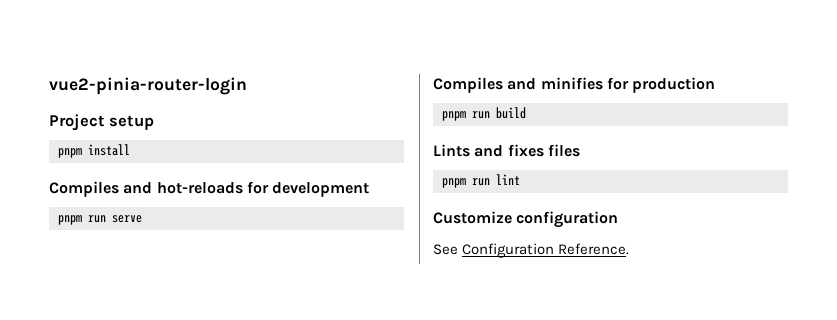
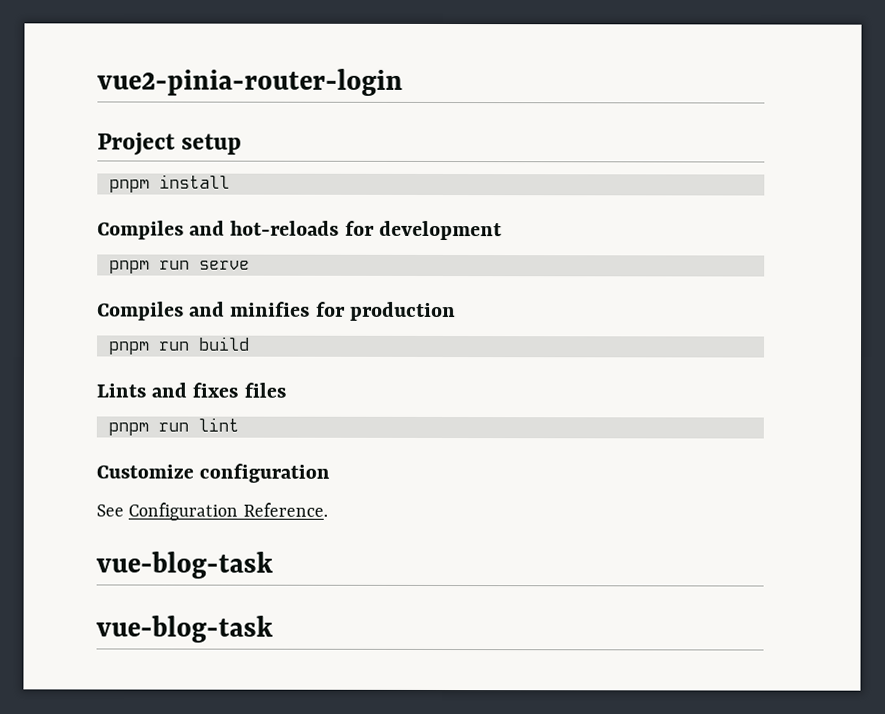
(630, 249) none -> [96,551,273,579] [96,615,273,643] // vue-blog-task // vue-blog-task

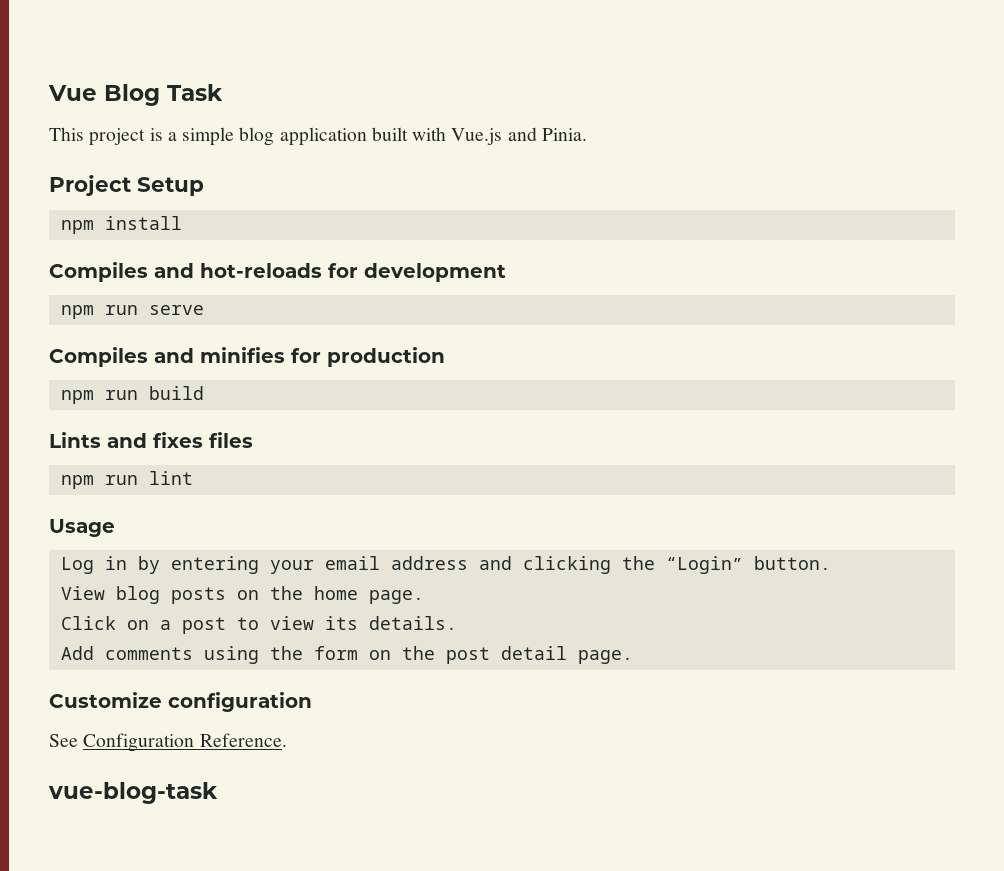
[97,68,403,96] vue2-pinia-router-login -> [48,84,223,106] [49,127,587,146] Vue Blog Task // This project is a simple blog application built with Vue.js and Pinia.
[181,133,243,155] [109,179,150,193] setup // pnpm -> [137,177,204,196] [60,220,94,234] Setup // npm
[109,260,150,274] pnpm -> [60,305,94,319] npm
[109,341,150,355] pnpm -> [60,390,94,404] npm
[108,422,149,436] pnpm -> [60,475,94,489] npm
(239, 424) none -> [49,519,115,537] [60,556,831,574] [60,586,424,604] [60,616,457,634] [60,646,633,664] // Usage // Log in by entering your email address and clicking the “Login” button. // View blog posts on the home page. // Click on a post to view its details. // Add comments using the form on the post detail page.
[96,615,273,643] // vue-blog-task -> (218, 793) none

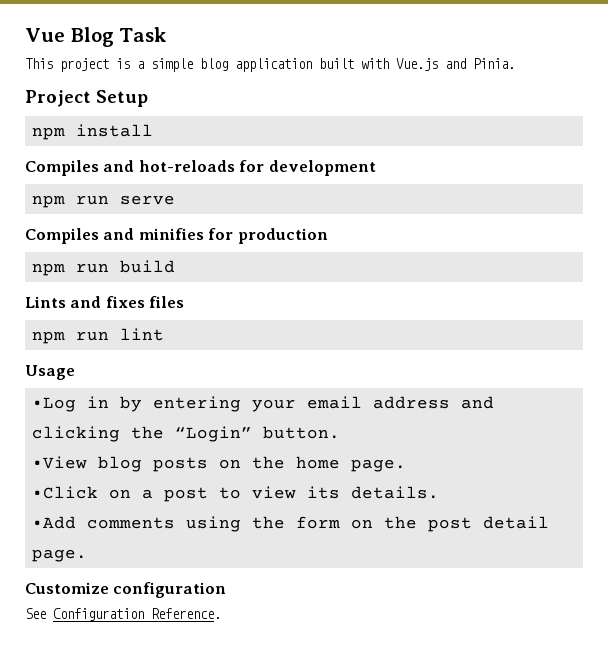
[60,557,94,574] Log -> [31,397,76,412] •Log
[60,586,105,600] View -> [31,456,87,469] •View
[60,616,116,630] Click -> [31,486,98,499] •Click
[60,646,94,660] Add -> [31,516,76,529] •Add
[48,782,218,804] // vue-blog-task -> (221, 613) none

